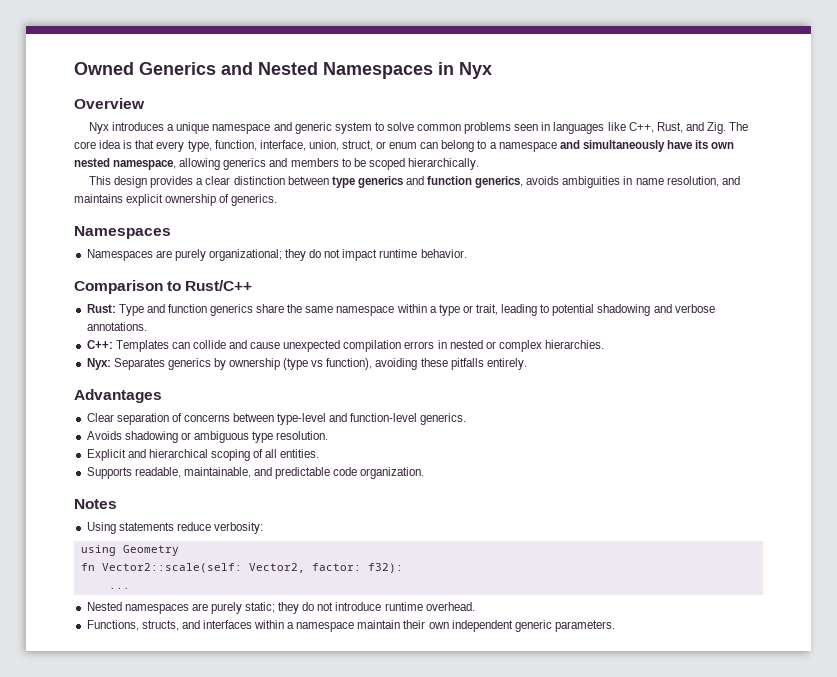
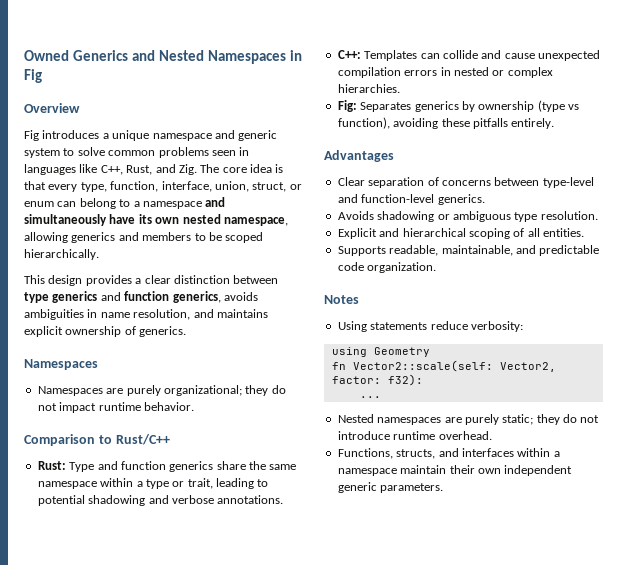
[459,62,492,79] Nyx -> [24,69,42,83] Fig
[88,122,109,134] Nyx -> [24,130,39,141] Fig
[86,358,111,370] Nyx: -> [337,100,357,112] Fig:

